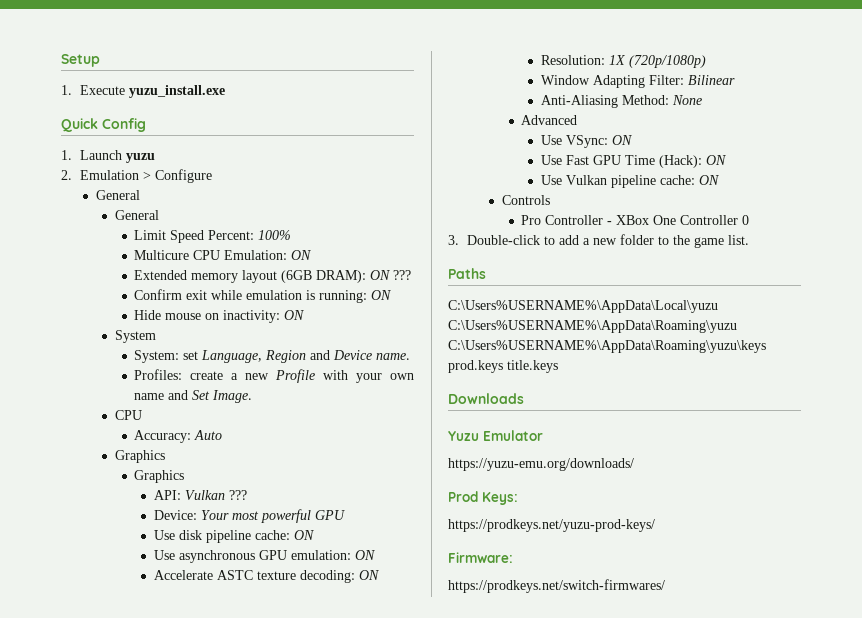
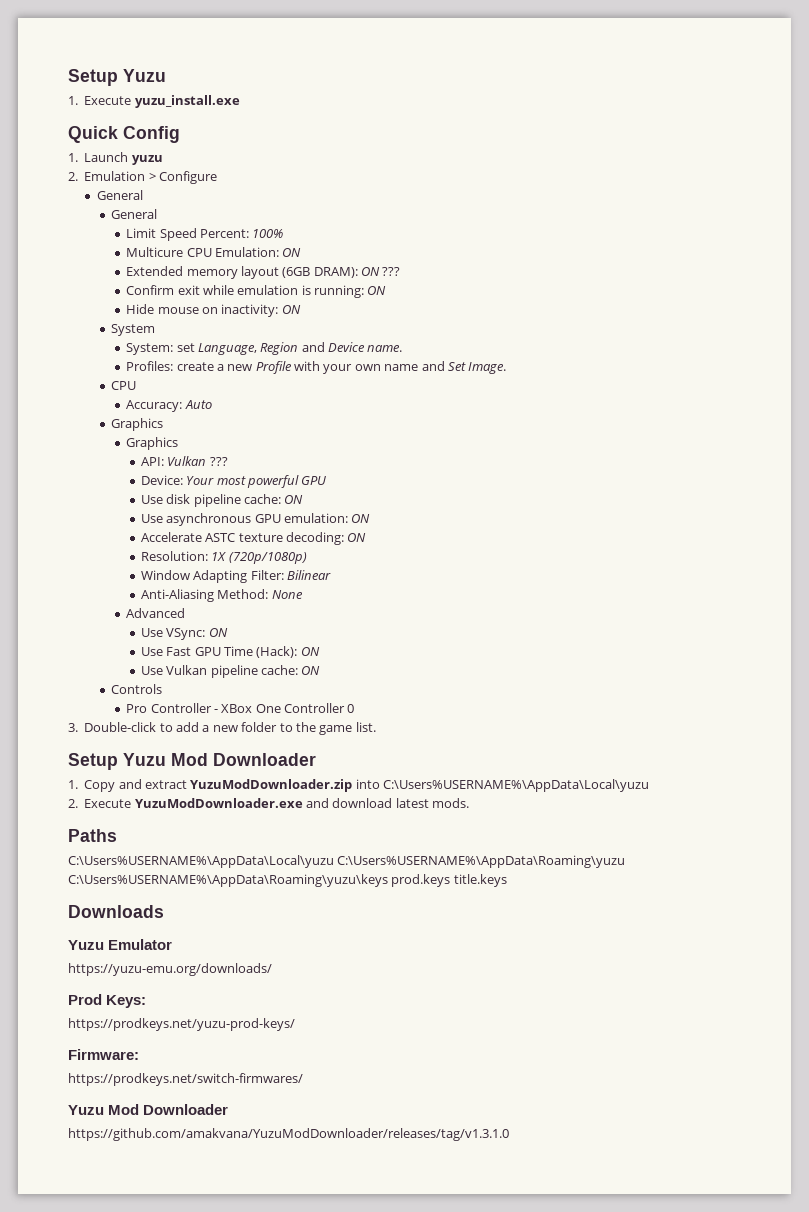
[61,54,100,67] Setup -> [68,69,166,86] Setup Yuzu
(750, 240) none -> [68,753,316,770] [68,779,650,792] [68,798,470,808] // Setup Yuzu Mod Downloader // 1. Copy and extract YuzuModDownloader.zip into C:\Users%USERNAME%\AppData\Local\yuzu // 2. Execute YuzuModDownloader.exe and download latest mods.
(665, 586) none -> [68,1104,229,1115] [68,1128,509,1141] // Yuzu Mod Downloader // https://github.com/amakvana/YuzuModDownloader/releases/tag/v1.3.1.0

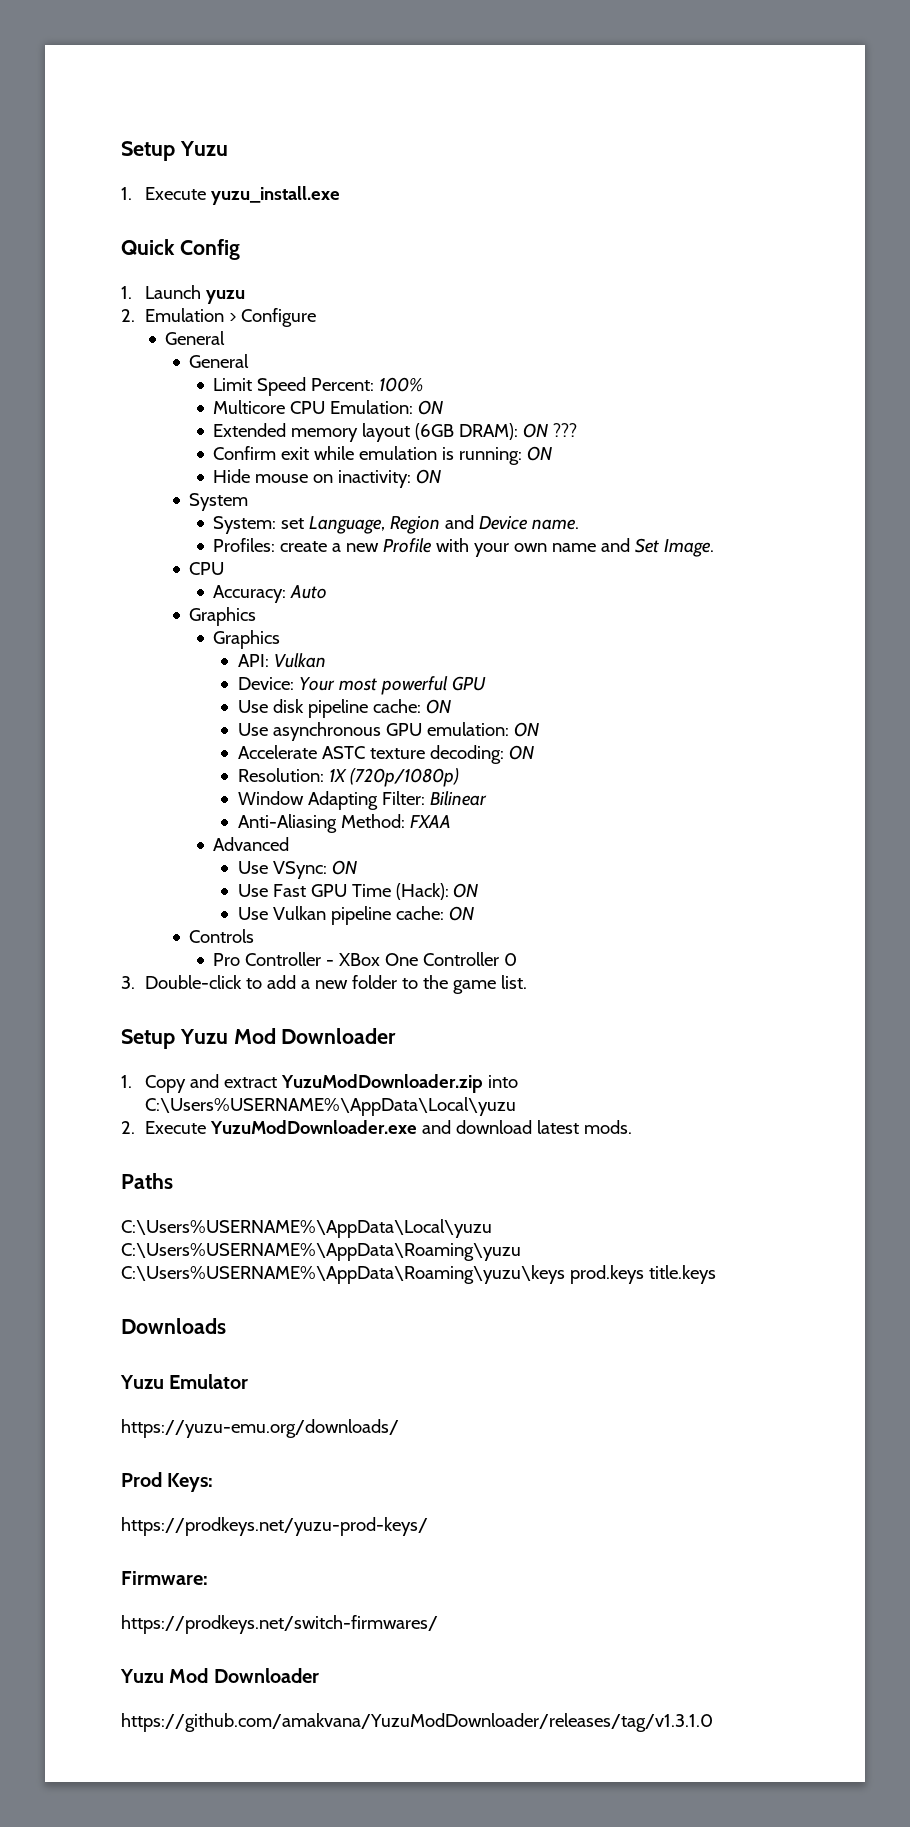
[126,247,184,257] Multicure -> [213,400,286,414] Multicore
[209,457,228,466] ??? -> (326, 660) none
[217,589,303,599] Method: None -> [340,814,451,828] Method: FXAA

